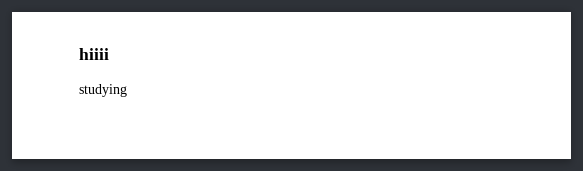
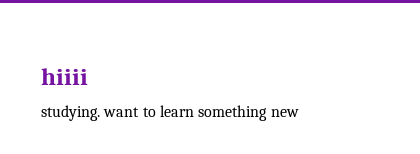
[79,84,127,97] studying -> [41,105,299,121] studying. want to learn something new

